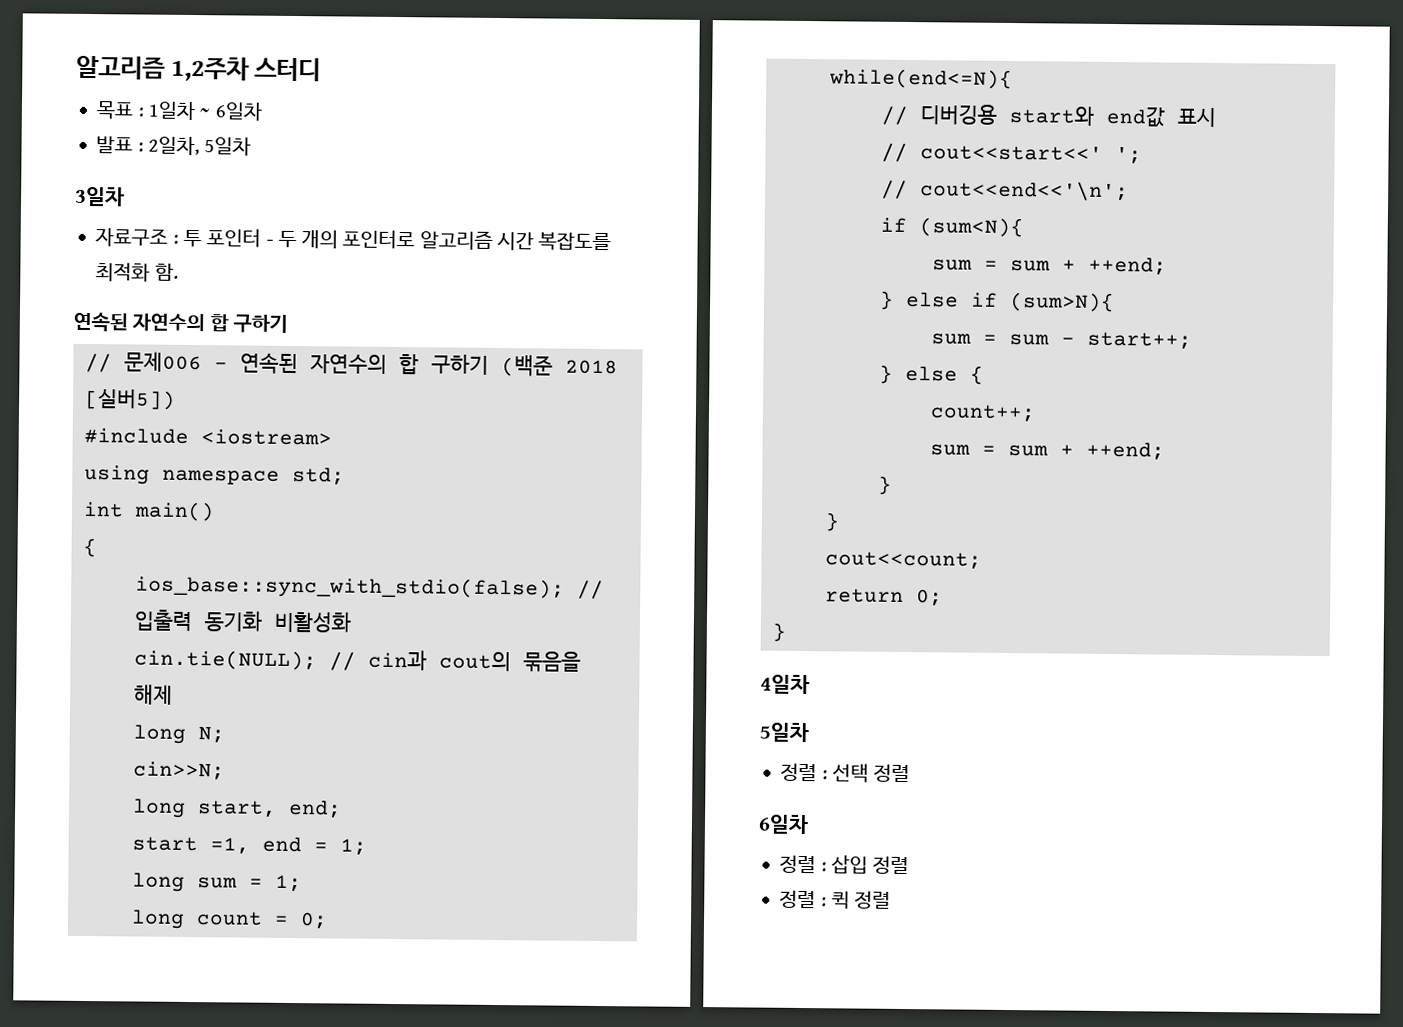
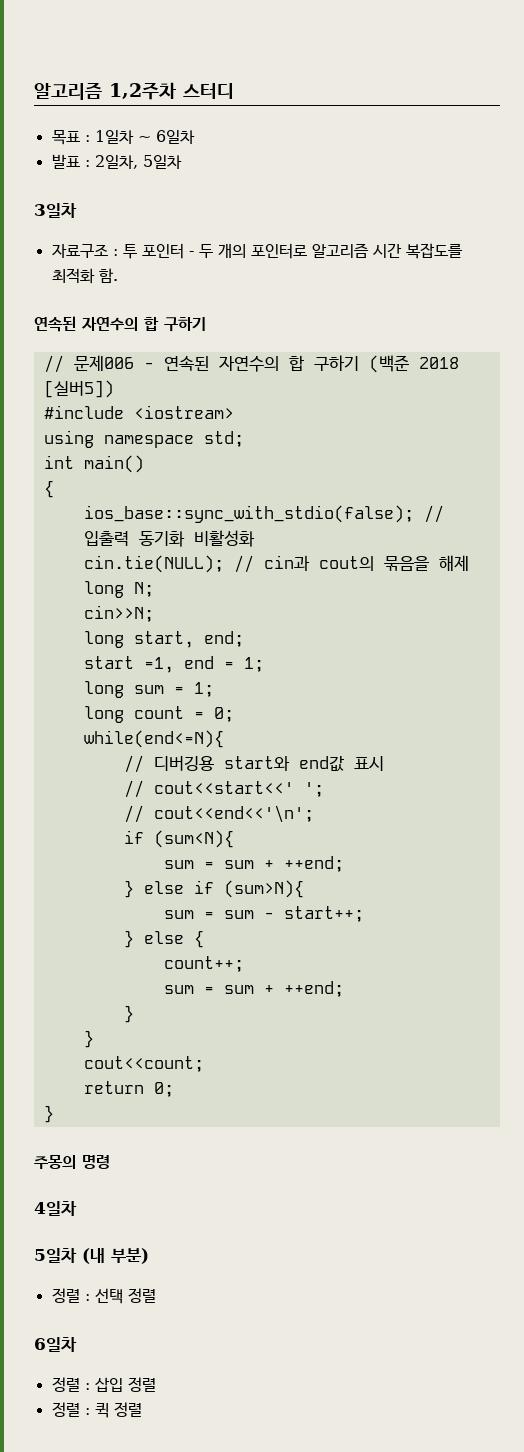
(786, 632) none -> [34,1155,110,1169] // 주몽의 명령
(809, 732) none -> [82,1248,149,1264] (내 부분)

